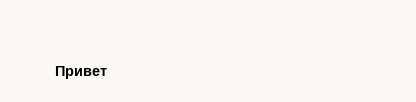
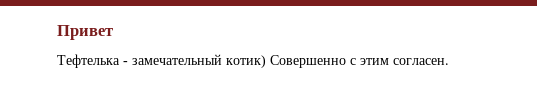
(107, 72) none -> [57,54,449,68] // Тефтелька - замечательный котик) Совершенно с этим согласен.

